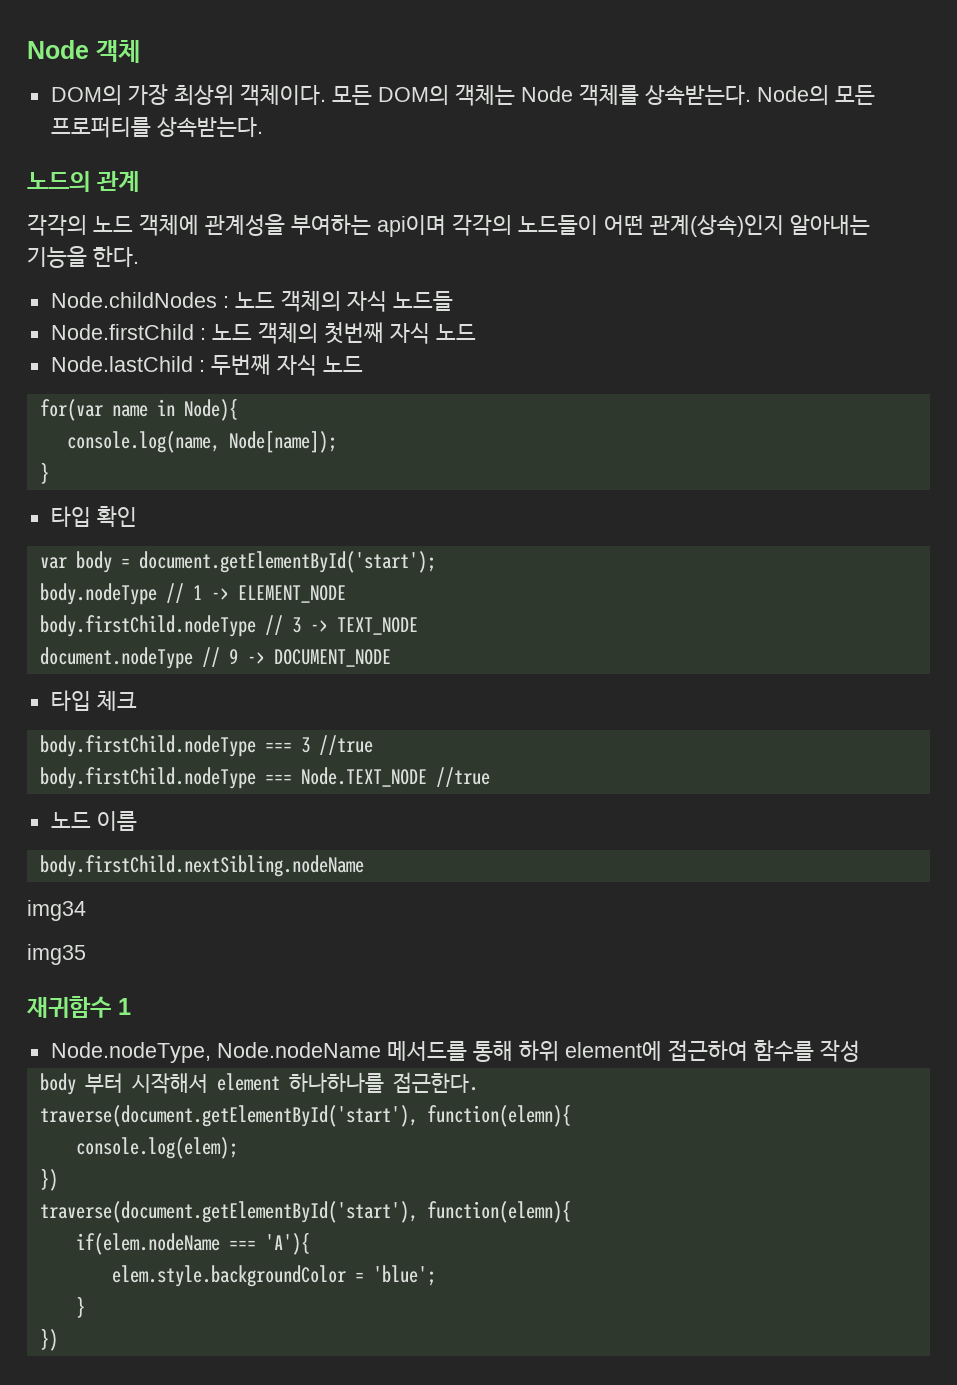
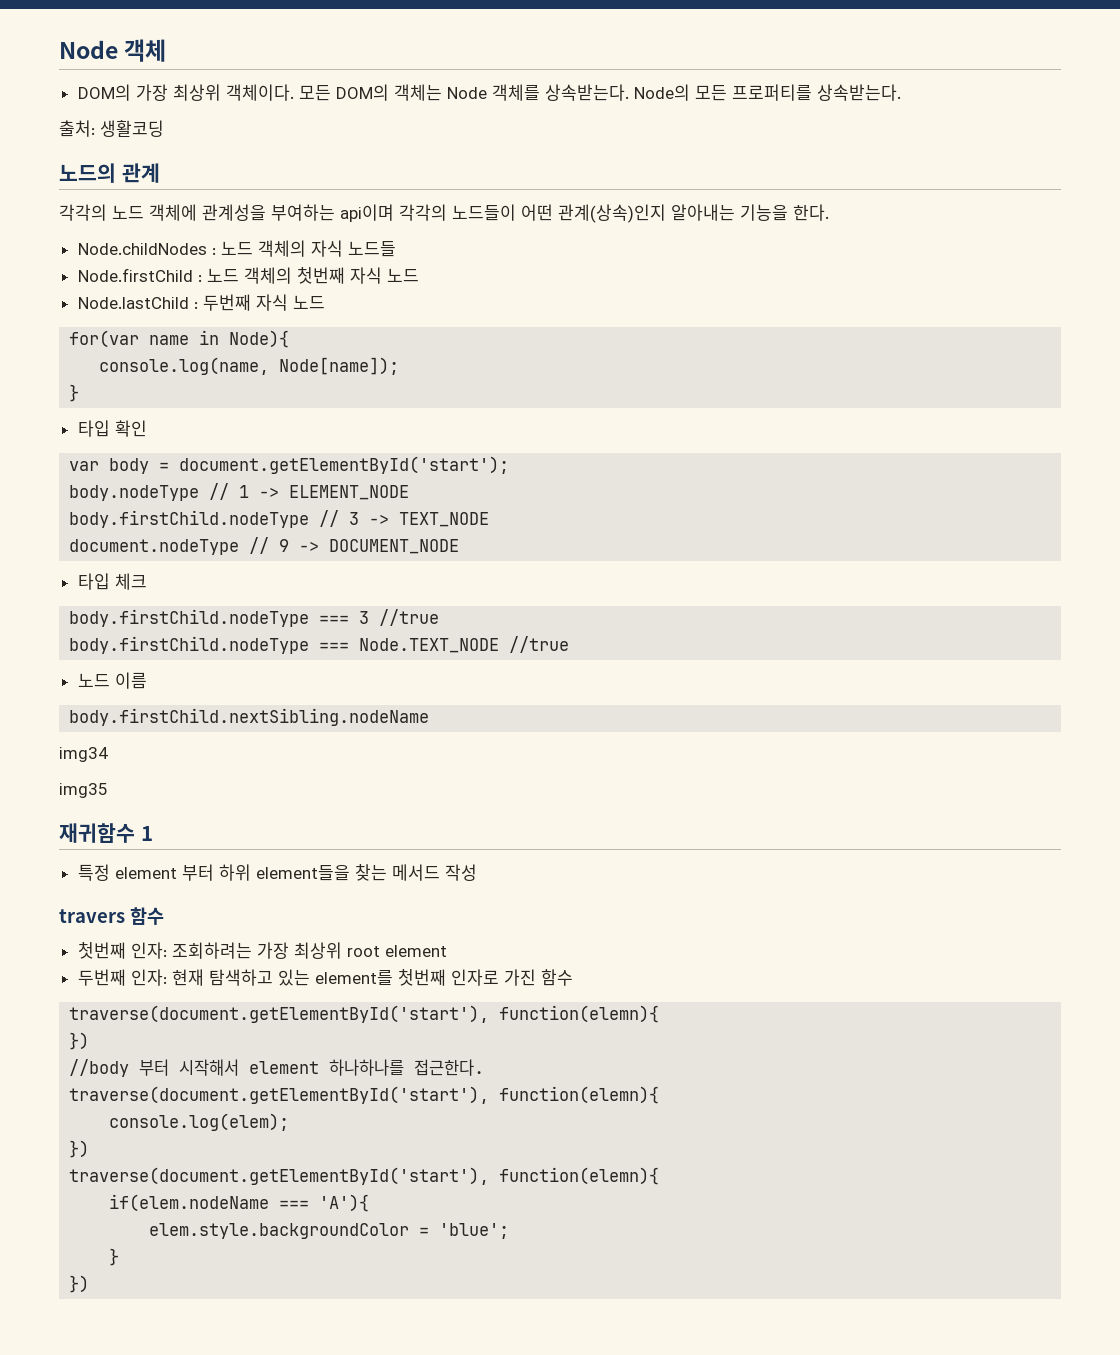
(263, 127) none -> [59,120,164,137] // 출처: 생활코딩
[50,1040,860,1063] [39,1073,76,1095] Node.nodeType, Node.nodeName 메서드를 통해 하위 element에 접근하여 함수를 작성 // body -> [77,864,477,881] [59,907,164,925] [77,942,447,959] [77,969,573,986] [69,1005,660,1023] [69,1032,90,1050] [69,1059,130,1077] 특정 element 부터 하위 element들을 찾는 메서드 작성 // travers 함수 // 첫번째 인자: 조회하려는 가장 최상위 root element // 두번째 인자: 현재 탐색하고 있는 element를 첫번째 인자로 가진 함수 // traverse(document.getElementById('start'), function(elemn){ // }) // //body

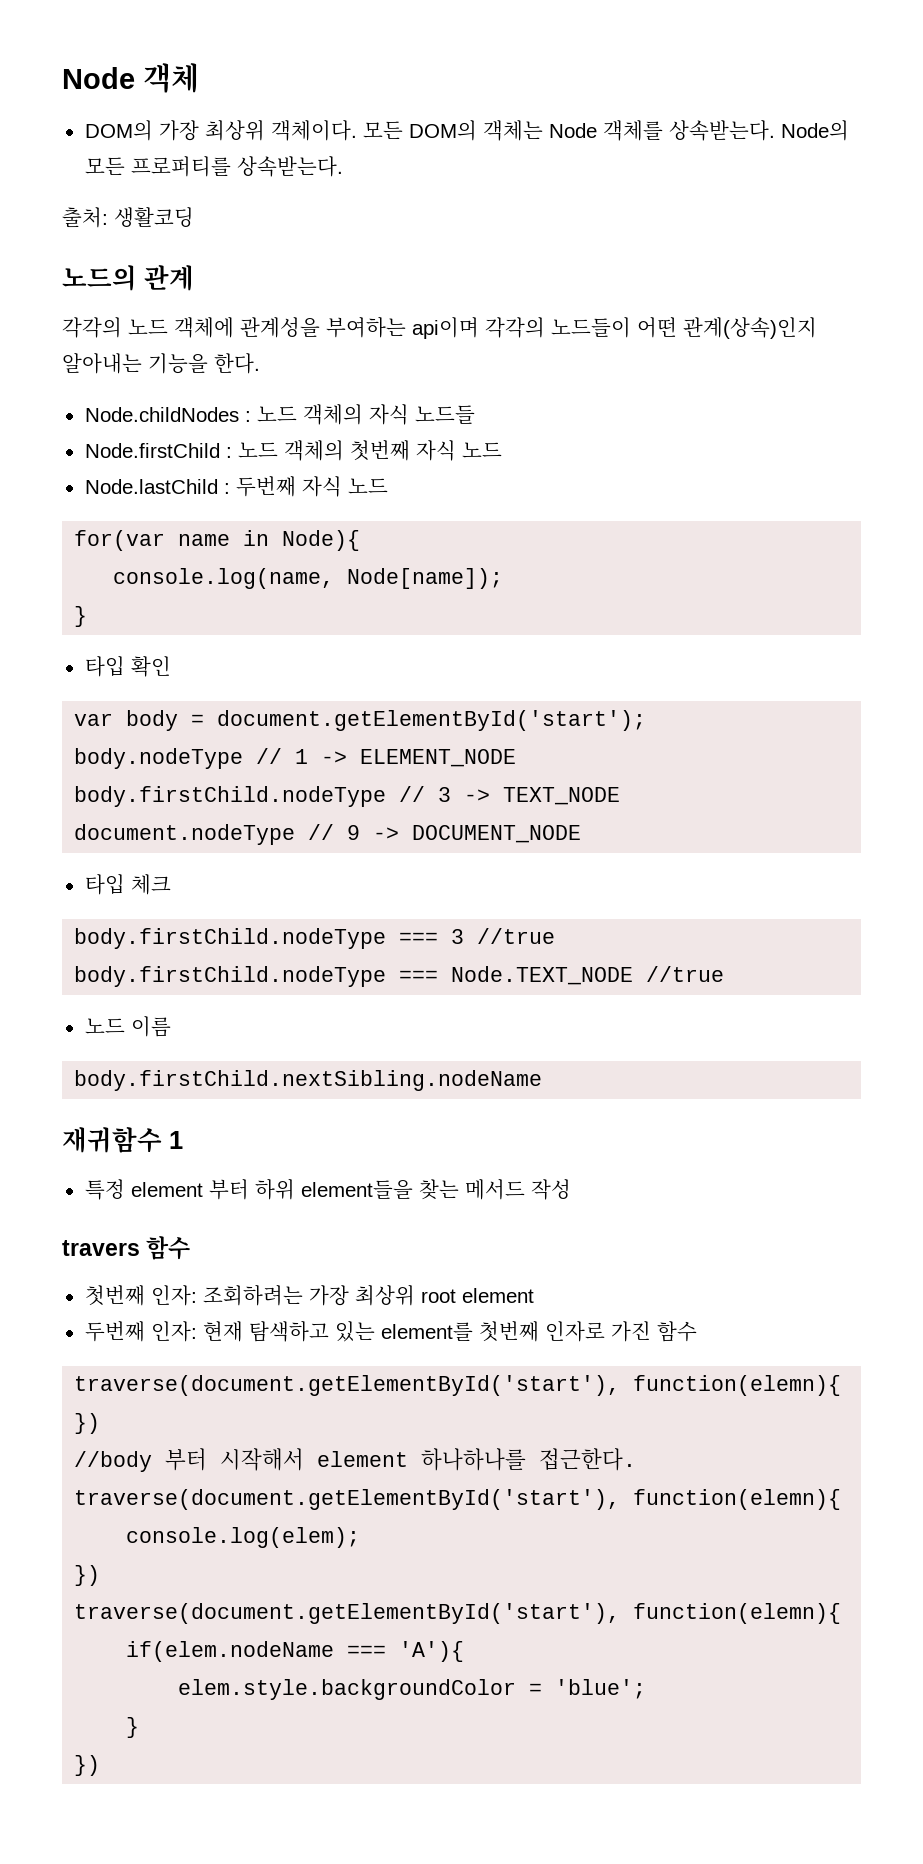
[59,747,108,762] [59,783,108,798] // img34 // img35 -> (543, 1080) none

